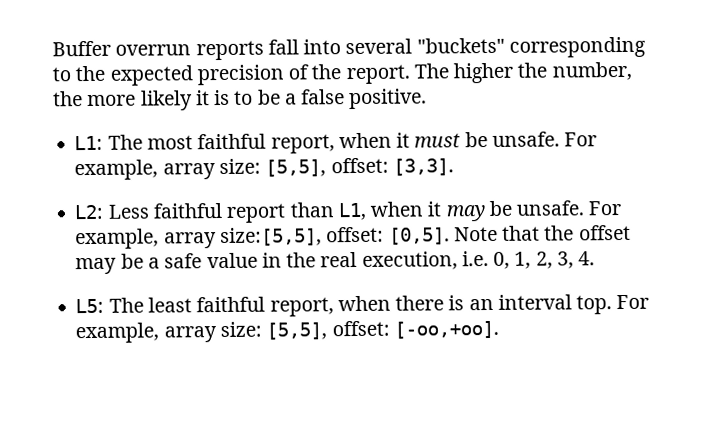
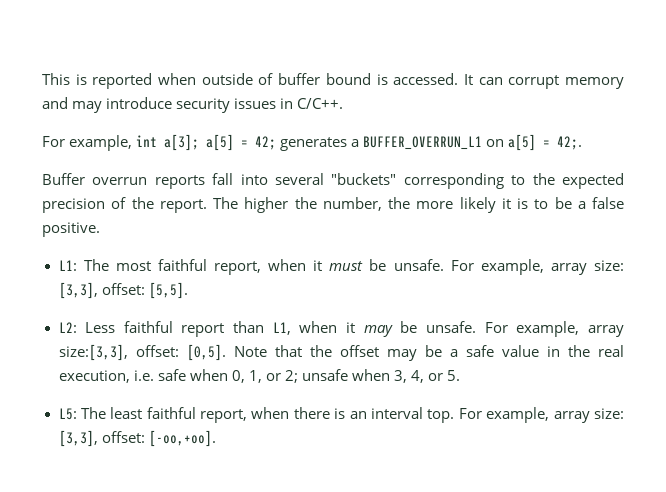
(52, 48) none -> [42,73,624,89] [42,97,344,113] [42,134,583,151] This is reported when outside of buffer bound is accessed. It can corrupt memory and may introduce security issues in C/C++. // For example, int a[3]; a[5] = 42; generates a BUFFER_OVERRUN_L1 on a[5] = 42;. //
[265,157,454,177] [5,5], offset: [3,3]. -> [58,282,188,299] [3,3], offset: [5,5].
[219,227,322,247] size:[5,5], -> [58,344,128,361] size:[3,3],
[493,251,596,269] 0, 1, 2, 3, 4. -> [157,369,461,383] safe when 0, 1, or 2; unsafe when 3, 4, or 5.
[266,322,328,340] [5,5], -> [58,430,98,447] [3,3],

